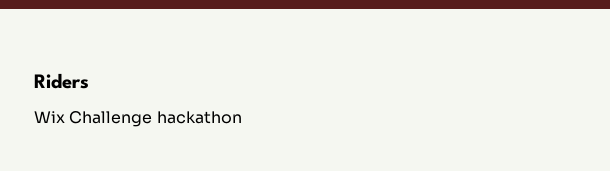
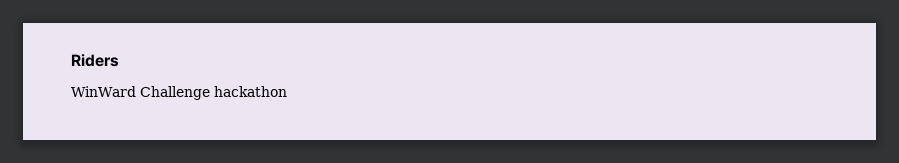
[34,111,65,123] Wix -> [71,86,136,97] WinWard

